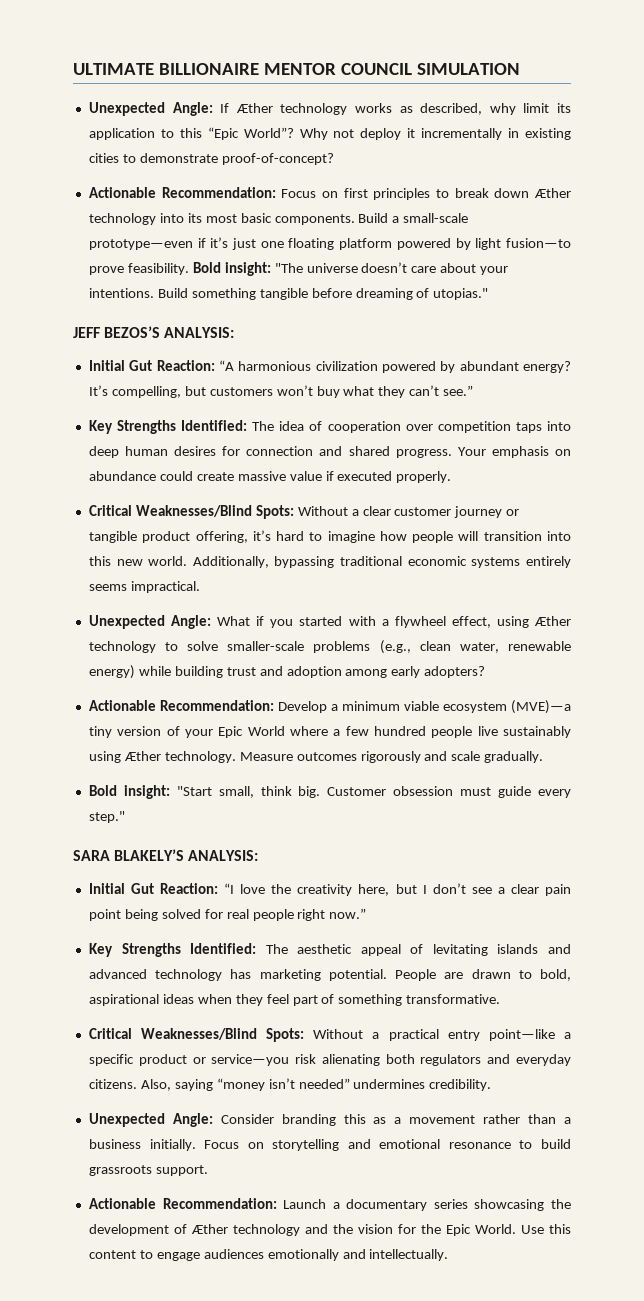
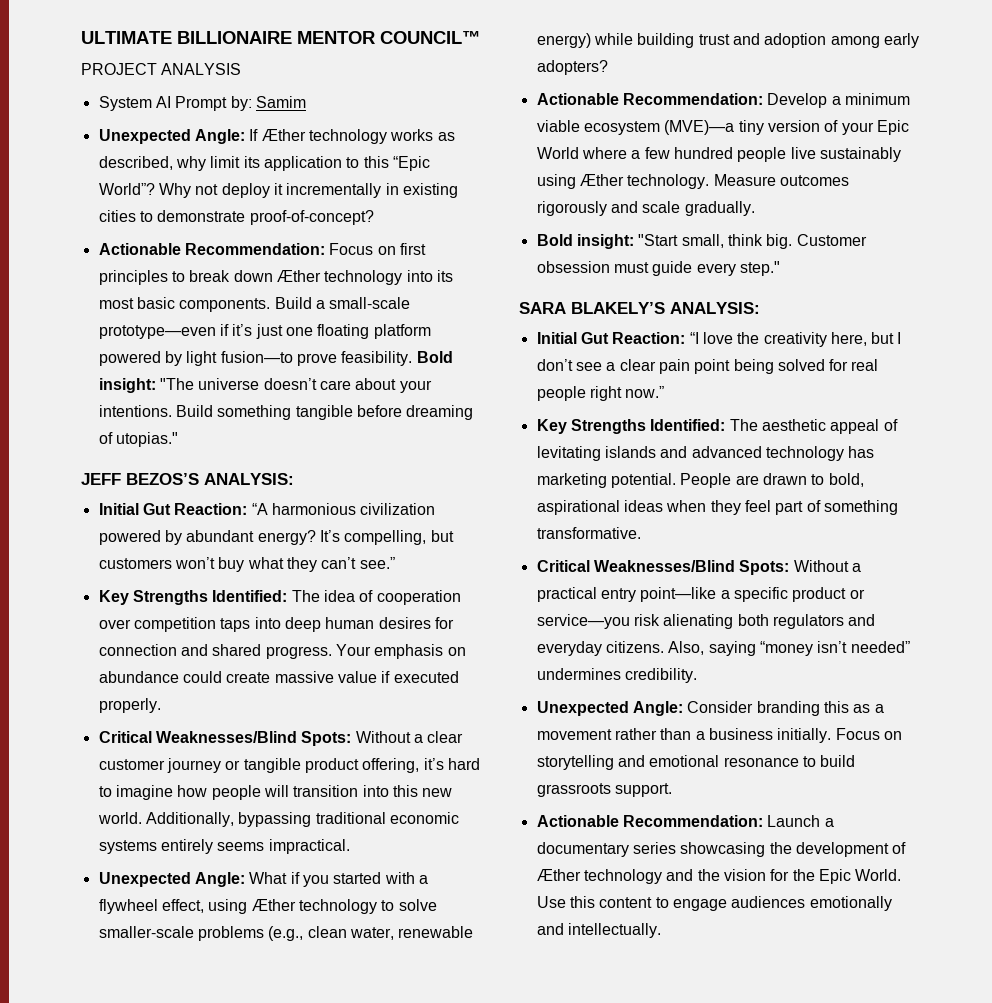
[340,63,520,75] COUNCIL SIMULATION -> [380,31,481,44] [81,63,242,75] [98,96,306,111] COUNCIL™ // PROJECT ANALYSIS // System AI Prompt by: Samim

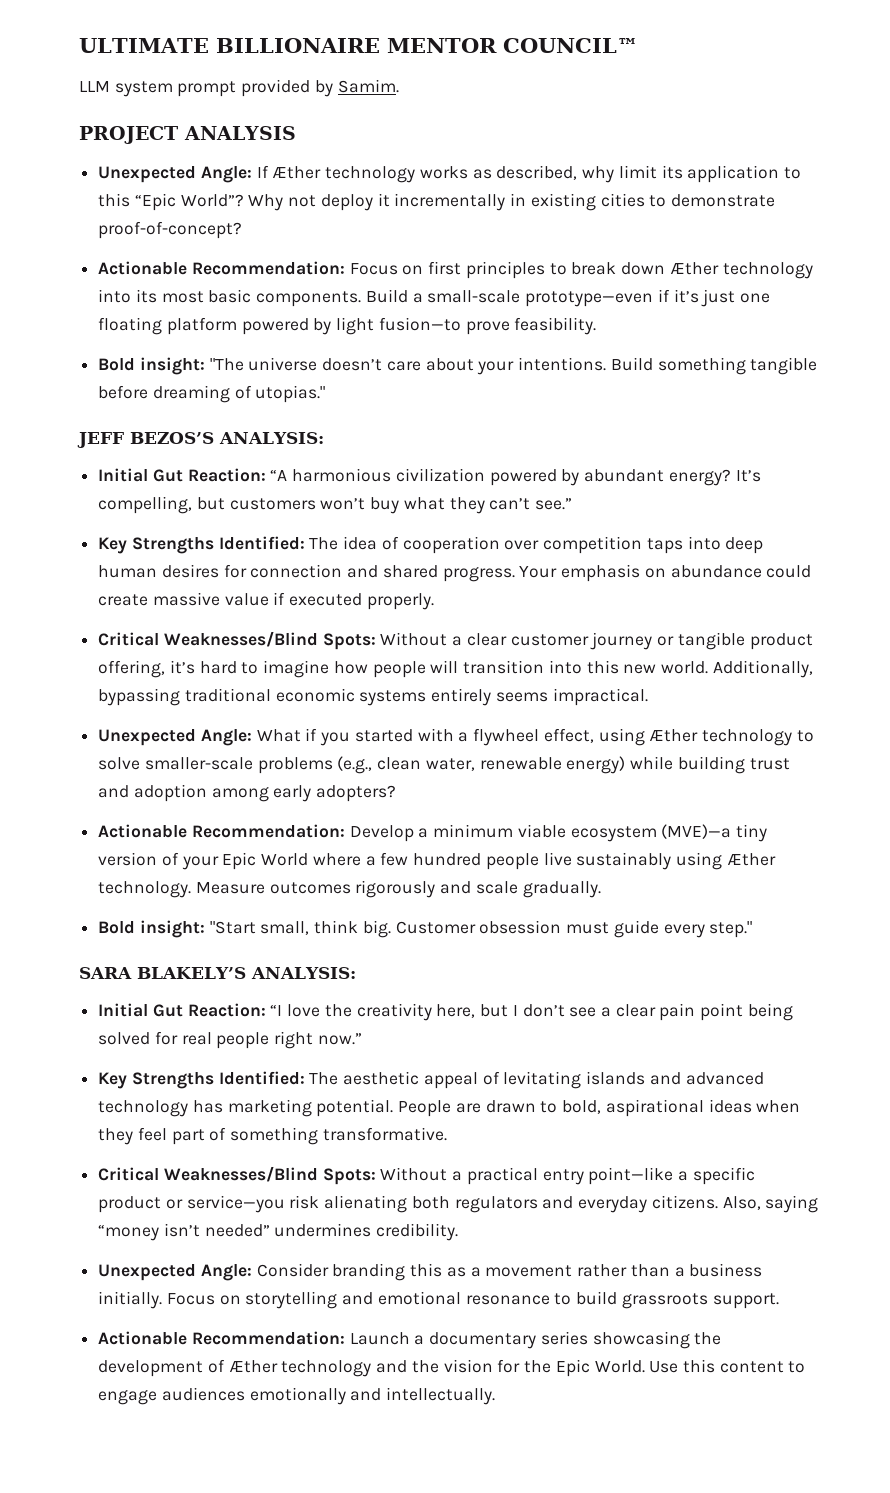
[81,63,242,75] [98,96,306,111] PROJECT ANALYSIS // System AI Prompt by: Samim -> [79,79,399,97] [79,126,296,144] LLM system prompt provided by Samim. // PROJECT ANALYSIS
(413, 358) none -> (597, 326) //

